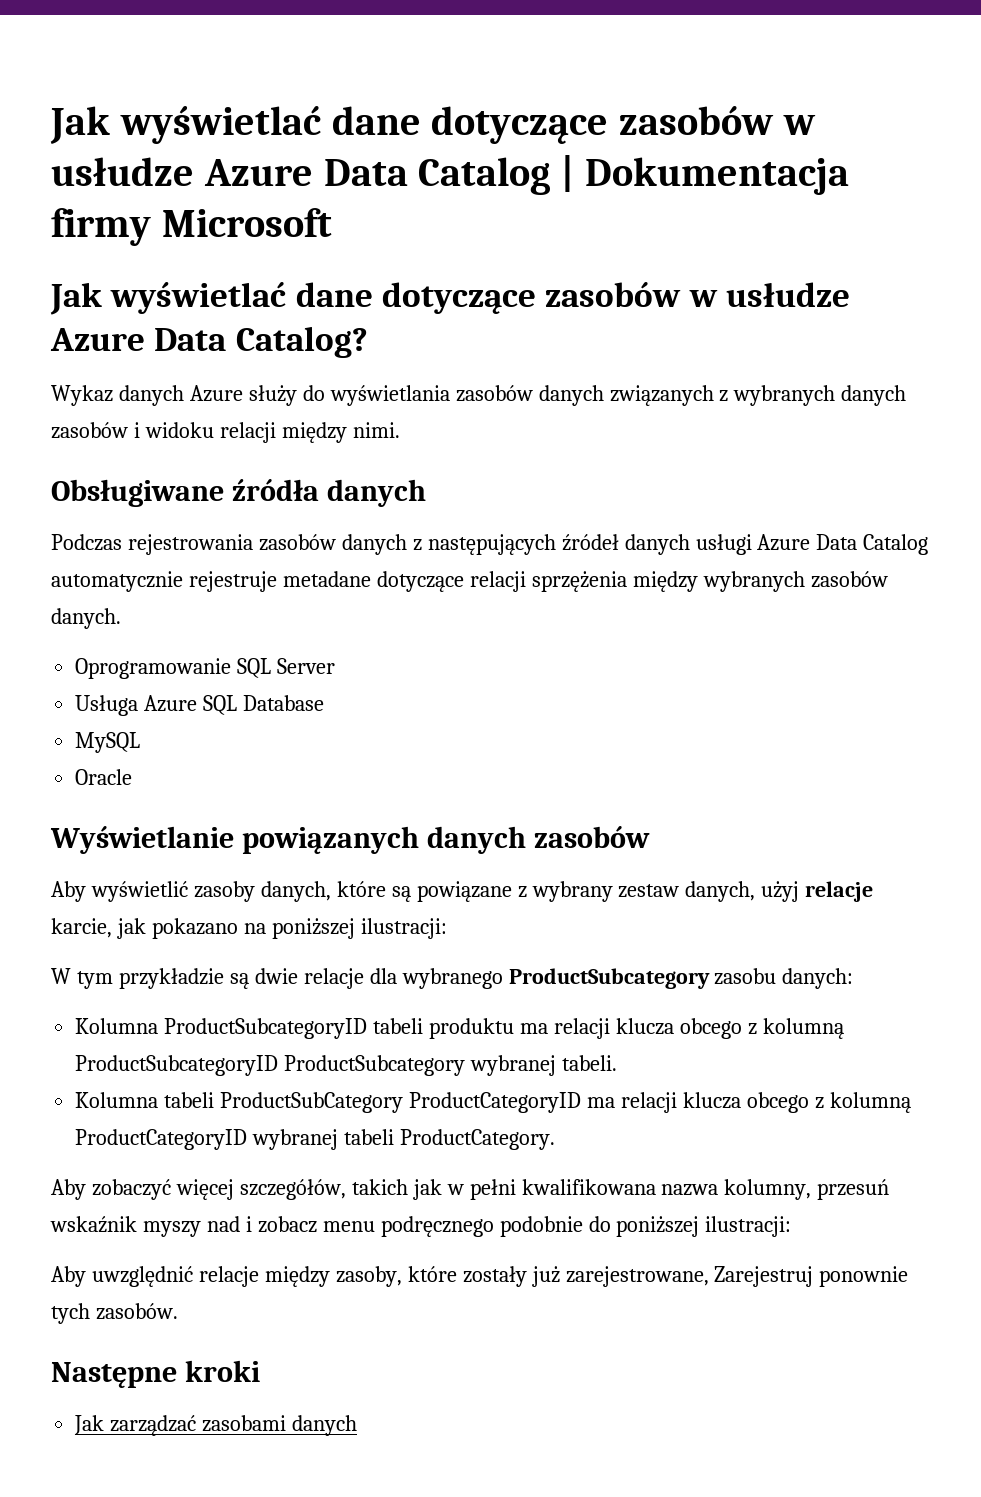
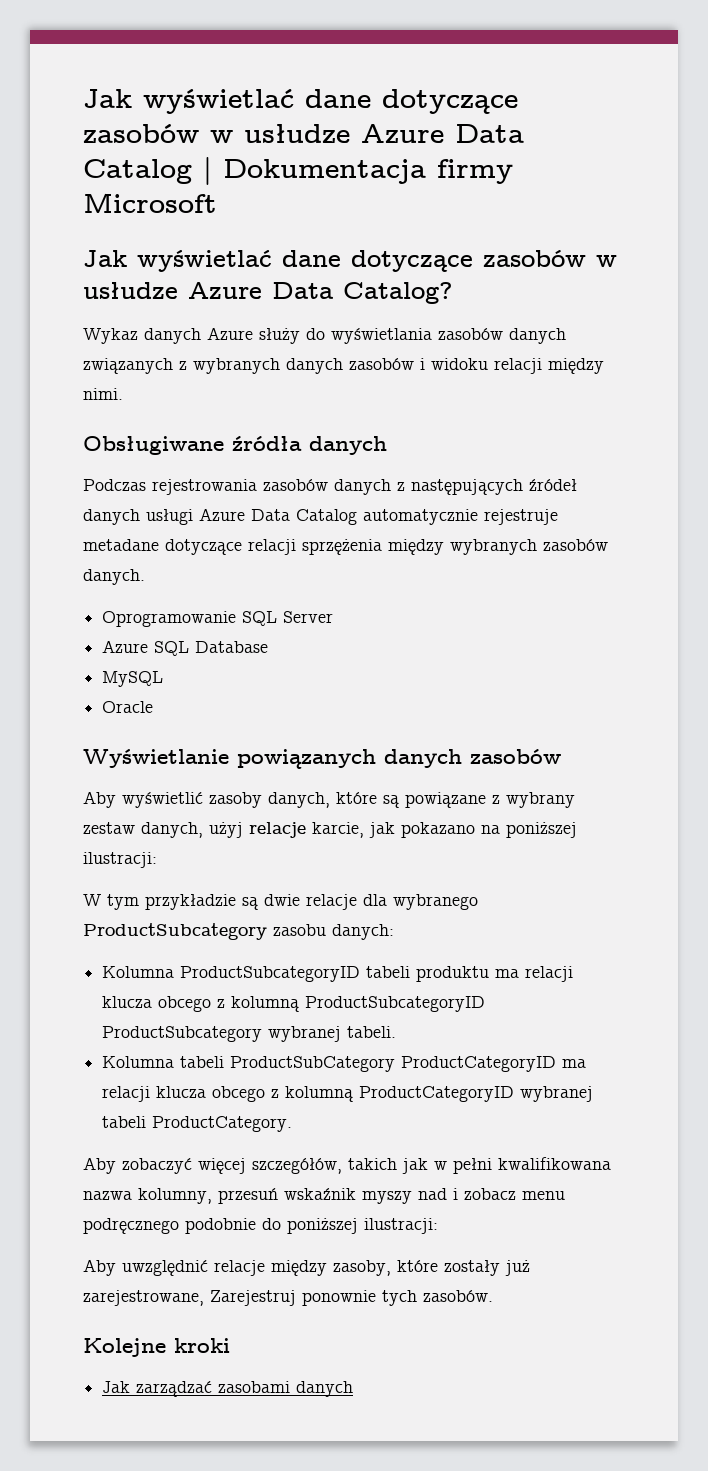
[75,695,139,716] Usługa -> (334, 617) none
[51,1362,177,1388] Następne -> [83,1338,166,1357] Kolejne

